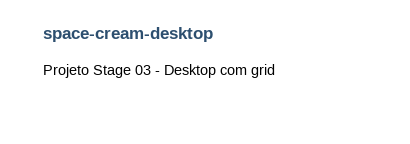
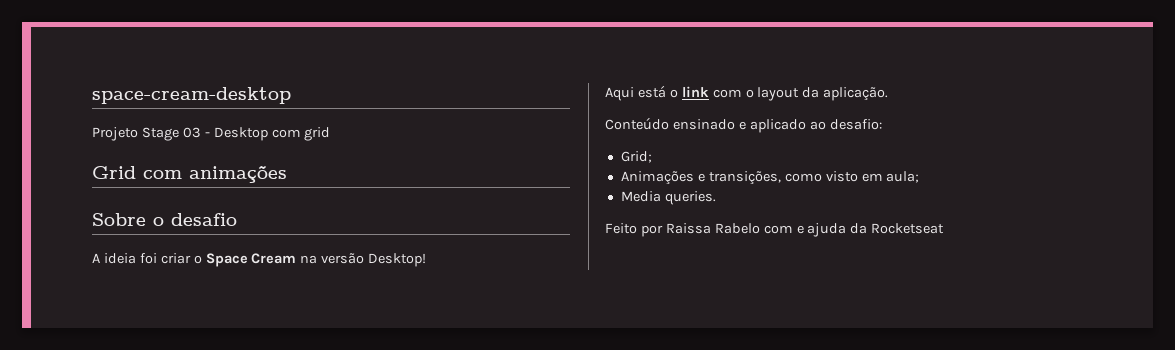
(275, 71) none -> [92,165,287,183] [92,213,237,226] [92,253,427,267] [605,85,889,101] [605,117,882,133] [620,151,652,163] [620,171,920,185] [620,191,716,205] [605,223,945,237] // Grid com animações // Sobre o desafio // A ideia foi criar o Space Cream na versão Desktop! // Aqui está o link com o layout da aplicação. // Conteúdo ensinado e aplicado ao desafio: // Grid; // Animações e transições, como visto em aula; // Media queries. // Feito por Raissa Rabelo com e ajuda da Rocketseat

